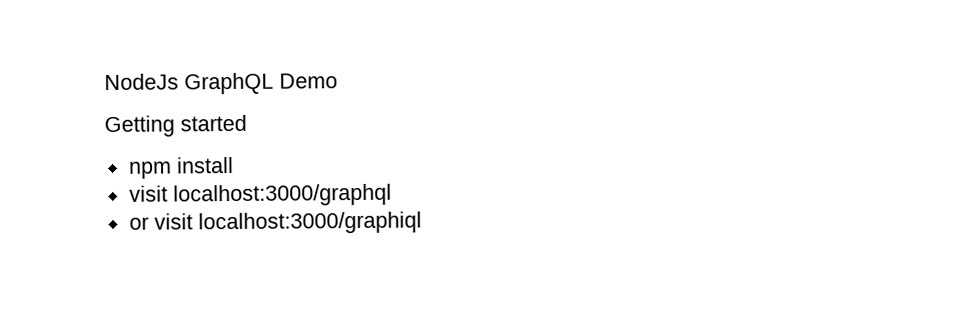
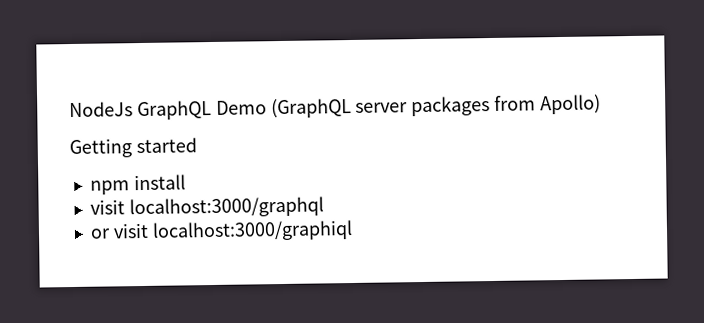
(338, 81) none -> [270,94,602,119] (GraphQL server packages from Apollo)

